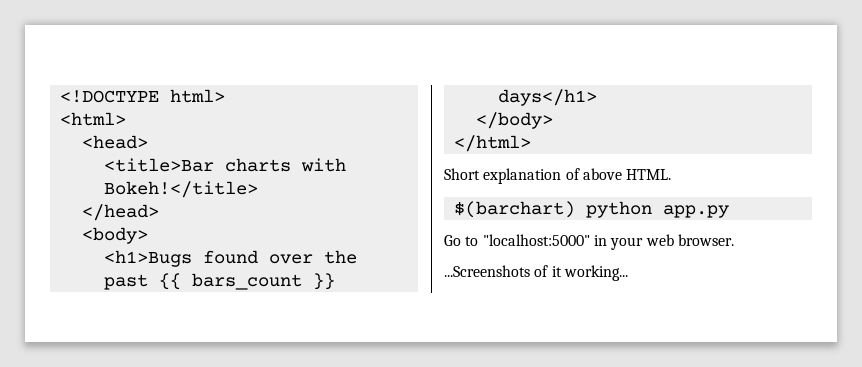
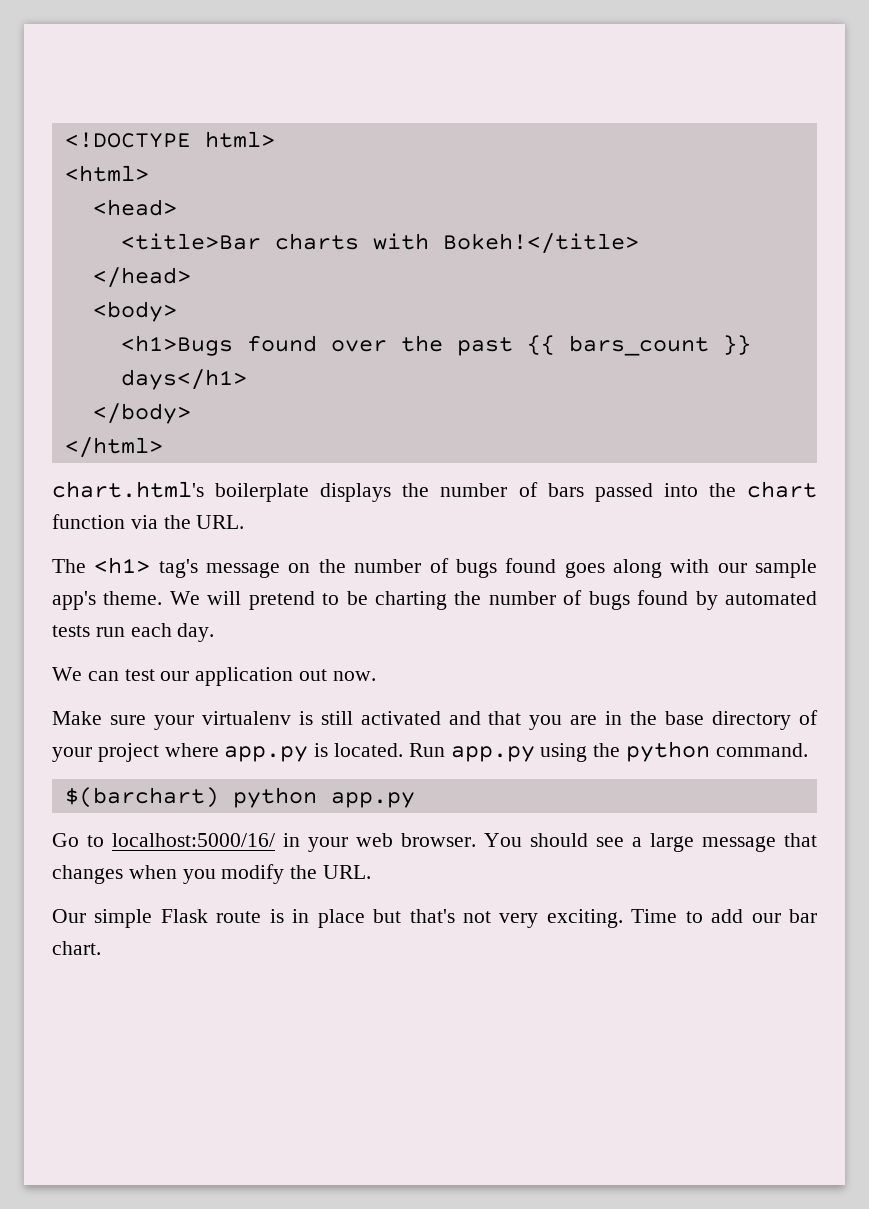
[444,168,672,184] Short explanation of above HTML. -> [52,481,818,502] [52,514,245,529] [52,557,817,578] [52,590,818,610] [52,623,215,642] [52,667,376,686] [52,710,818,730] [52,741,808,762] chart.html's boilerplate displays the number of bars passed into the chart function via the URL. // The <h1> tag's message on the number of bugs found goes along with our sample app's theme. We will pretend to be charting the number of bugs found by automated tests run each day. // We can test our application out now. // Make sure your virtualenv is still activated and that you are in the base directory of your project where app.py is located. Run app.py using the python command.
[482,234,590,246] "localhost:5000" -> [112,833,275,847] localhost:5000/16/
[444,265,628,281] // ...Screenshots of it working... -> [484,833,817,852] [52,864,372,884] [52,909,817,928] [52,941,101,955] You should see a large message that changes when you modify the URL. // Our simple Flask route is in place but that's not very exciting. Time to add our bar chart.

